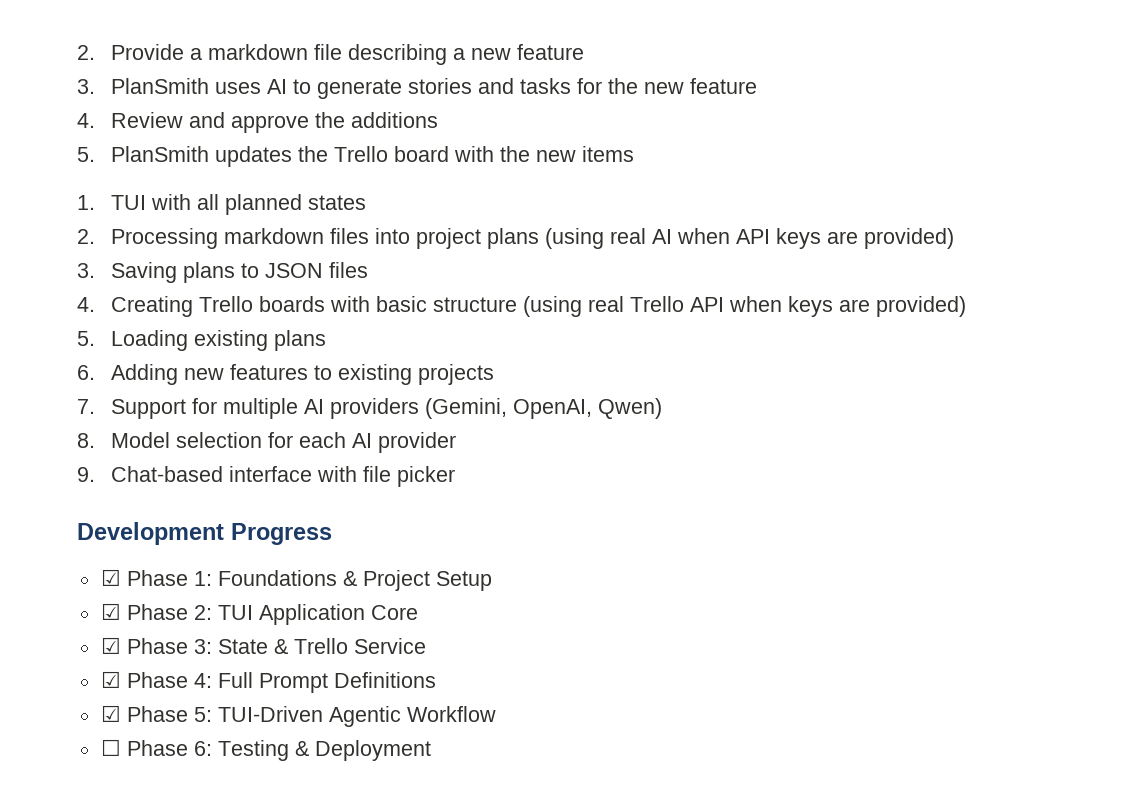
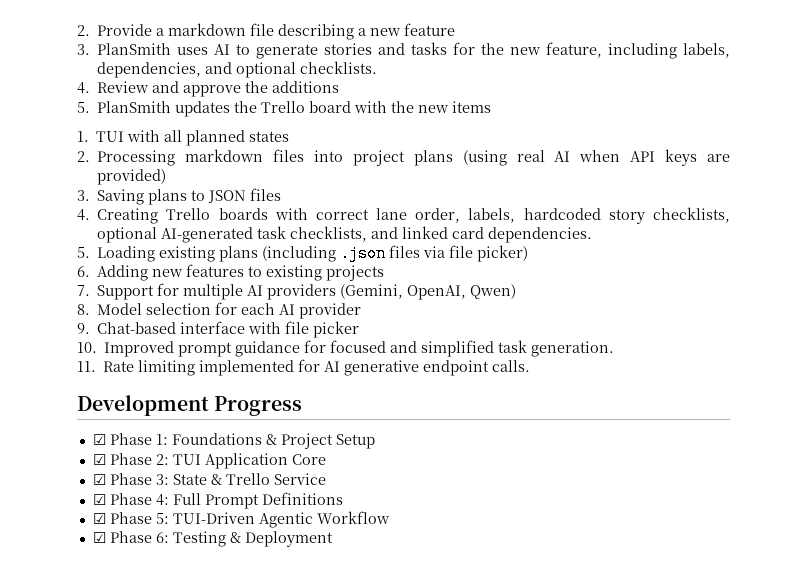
[690,78,758,94] feature -> [546,42,730,59] [97,61,378,78] feature, including labels, dependencies, and optional checklists.
[376,296,967,317] [77,330,327,351] basic structure (using real Trello API when keys are provided) // 5. Loading existing plans -> [315,207,730,224] [97,226,593,243] [77,245,529,262] correct lane order, labels, hardcoded story checklists, optional AI-generated task checklists, and linked card dependencies. // 5. Loading existing plans (including .json files via file picker)
(456, 476) none -> [77,340,615,357] [77,359,531,376] // 10. Improved prompt guidance for focused and simplified task generation. // 11. Rate limiting implemented for AI generative endpoint calls.
[100,739,121,756] ☐ -> [92,532,106,543] ☑

